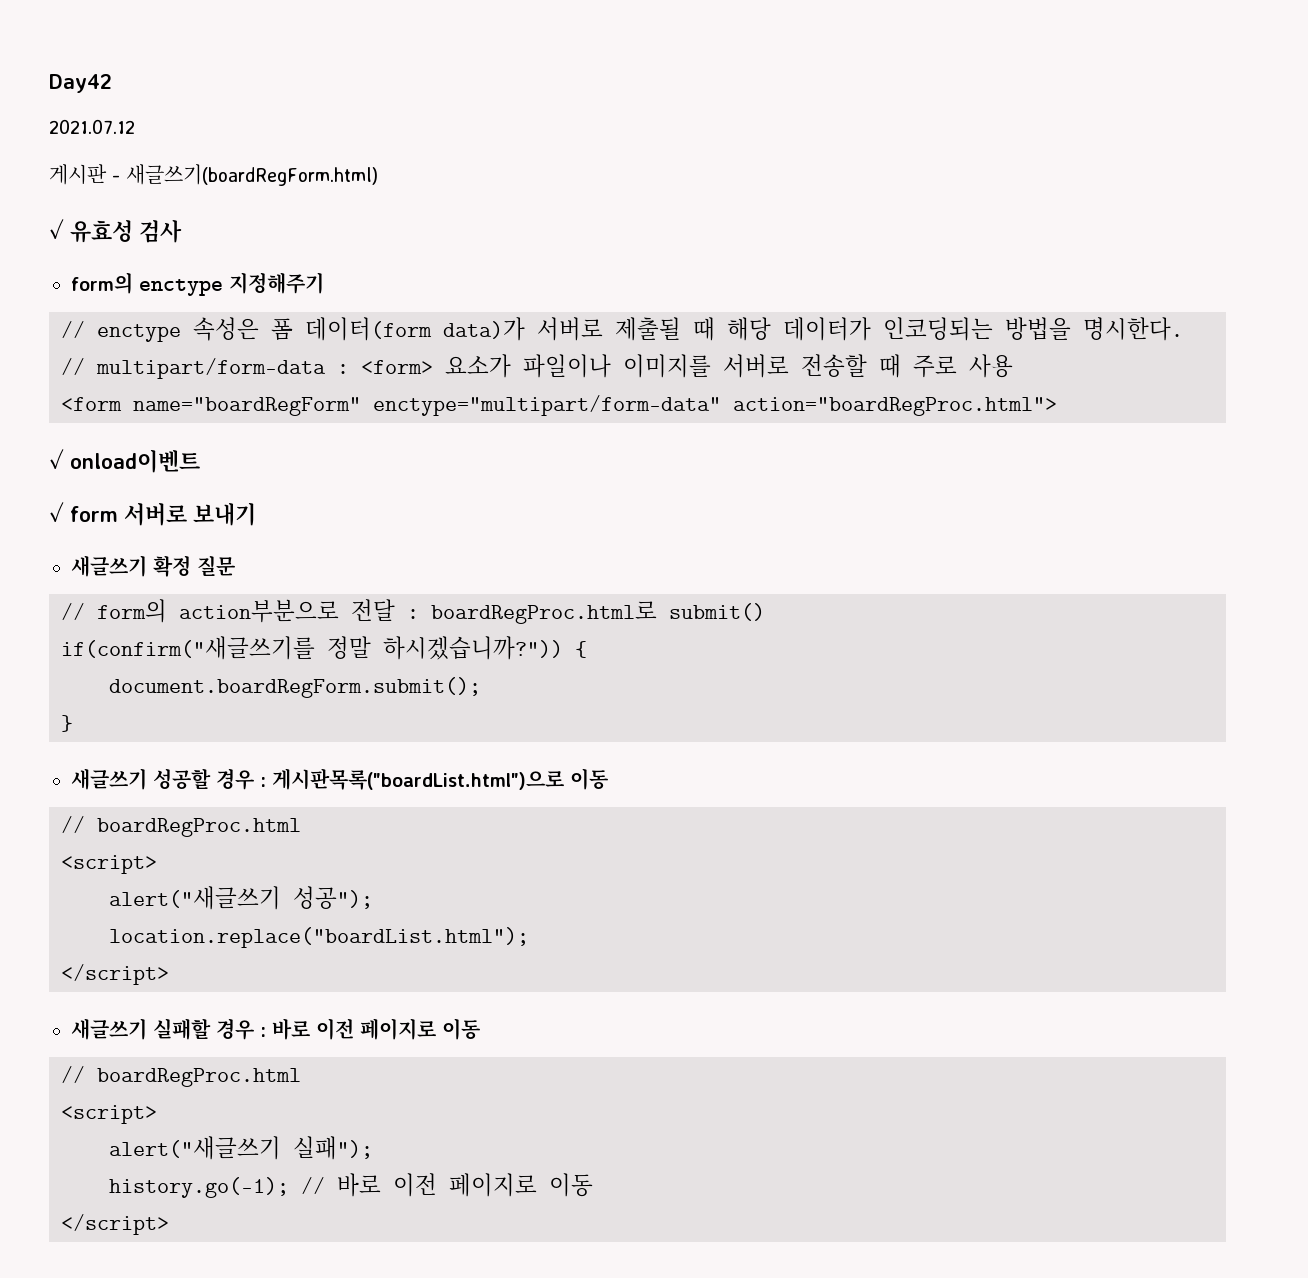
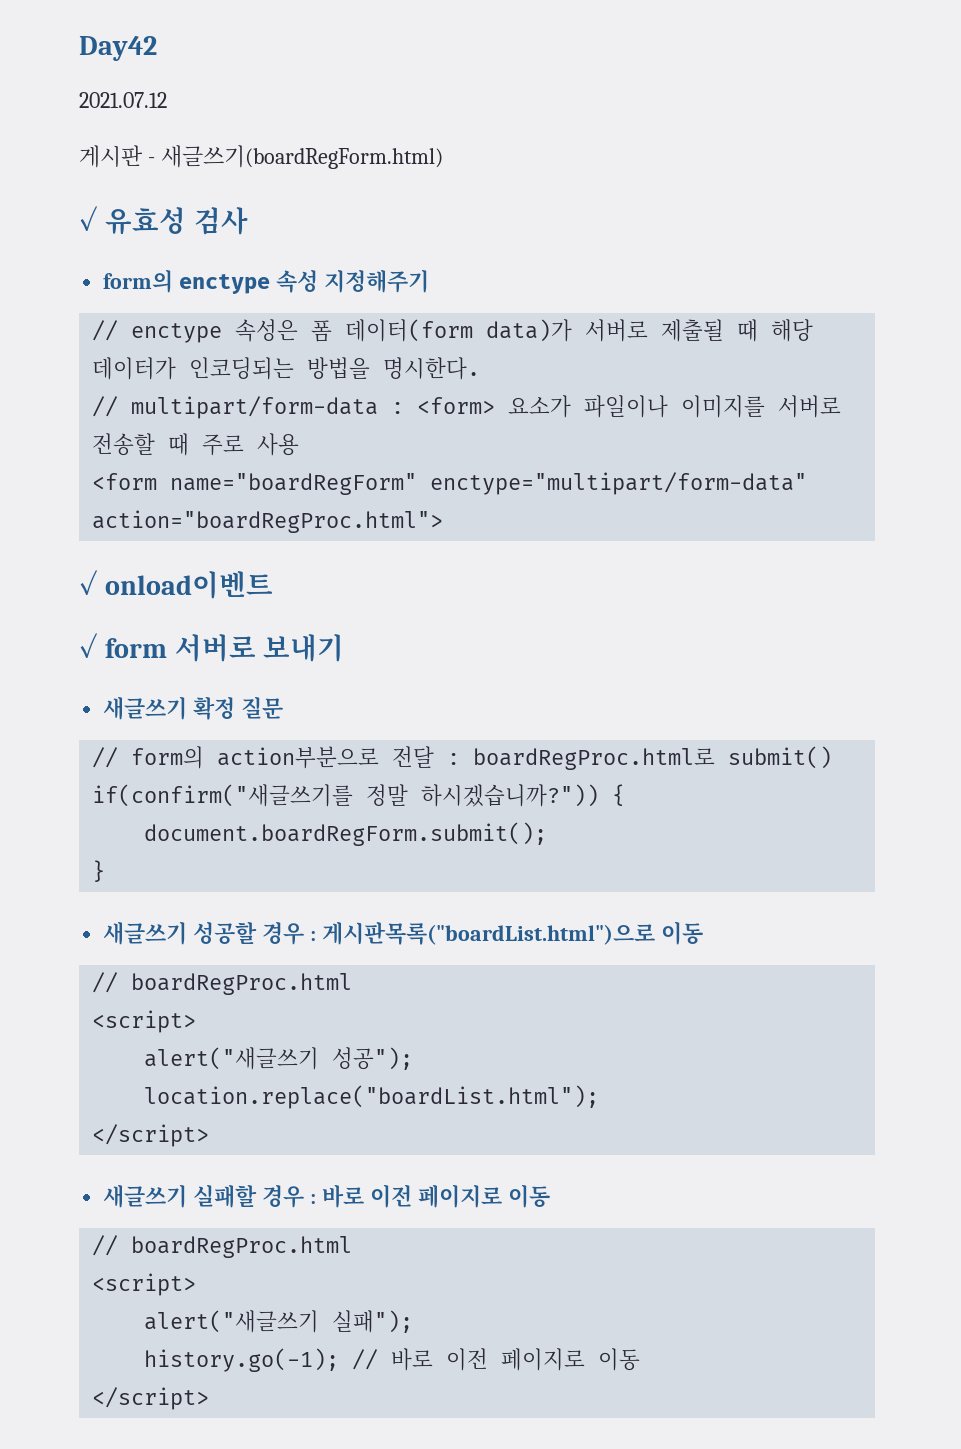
(223, 287) none -> [276,270,319,293] 속성

